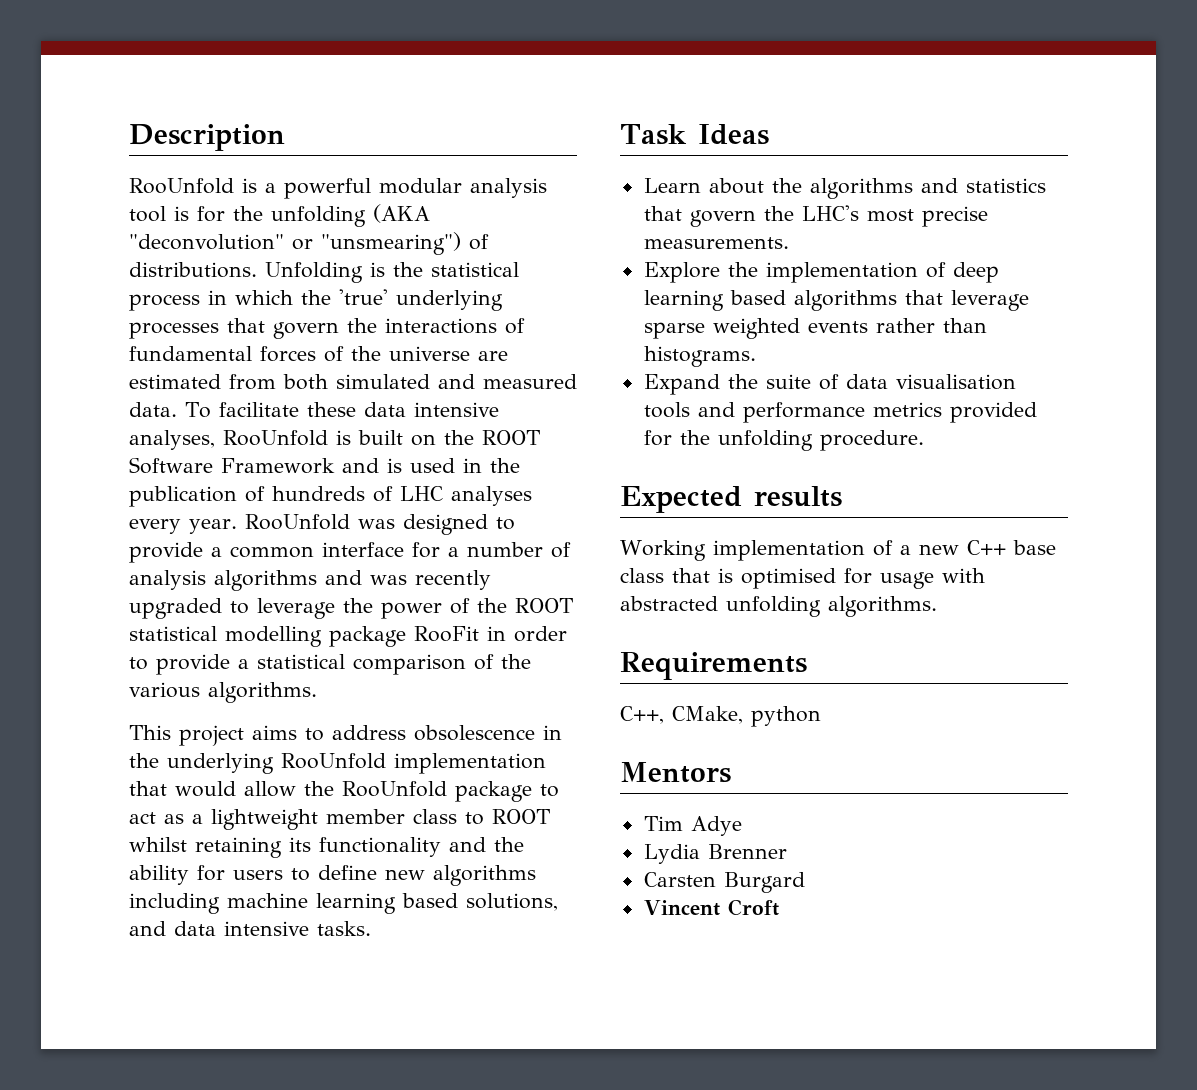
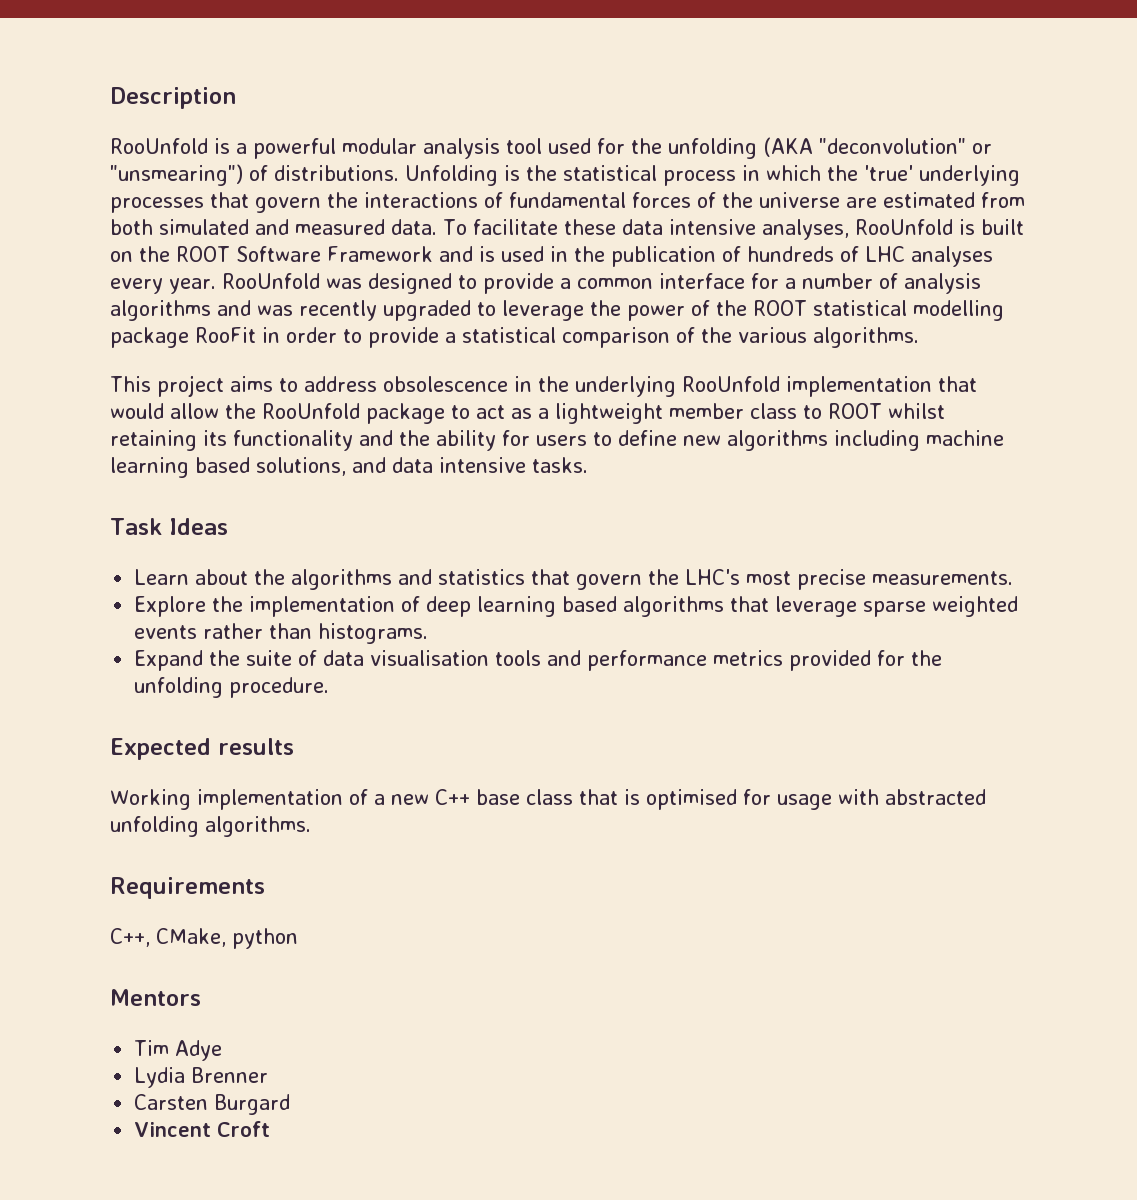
[174,206,189,221] is -> [548,138,591,154] used

